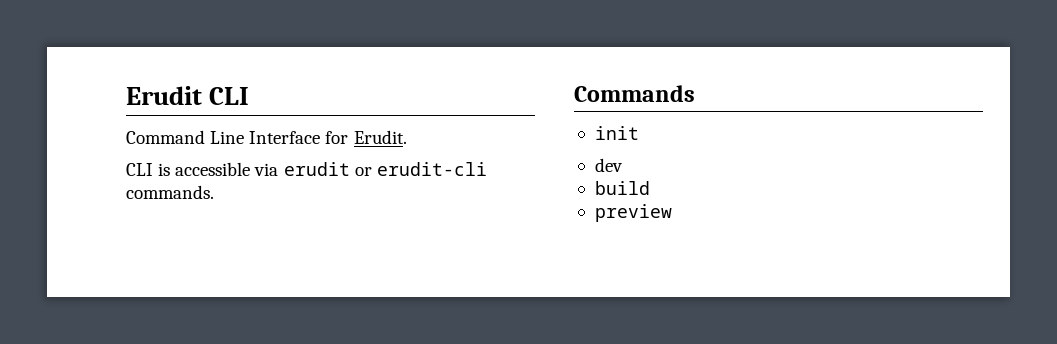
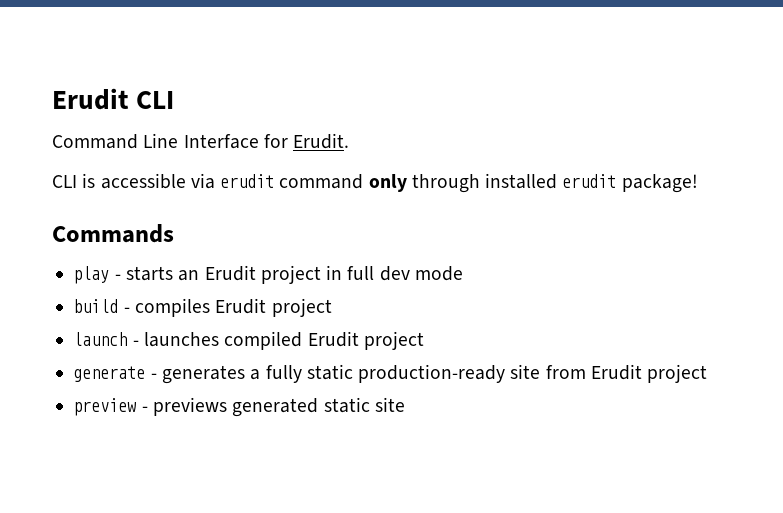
[354,162,487,176] [126,185,214,199] [574,85,695,102] [594,126,639,140] or erudit-cli commands. // Commands // init // -> [279,173,698,193] [52,224,174,243] [73,265,375,284] command only through installed erudit package! // Commands // play - starts an Erudit project in full
(623, 165) none -> [414,266,463,281] mode
[594,204,672,222] // preview -> [123,298,332,317] [73,331,424,350] [73,364,708,384] [73,397,405,417] - compiles Erudit project // launch - launches compiled Erudit project // generate - generates a fully static production-ready site from Erudit project // preview - previews generated static site

